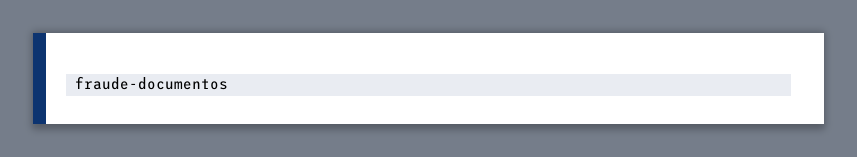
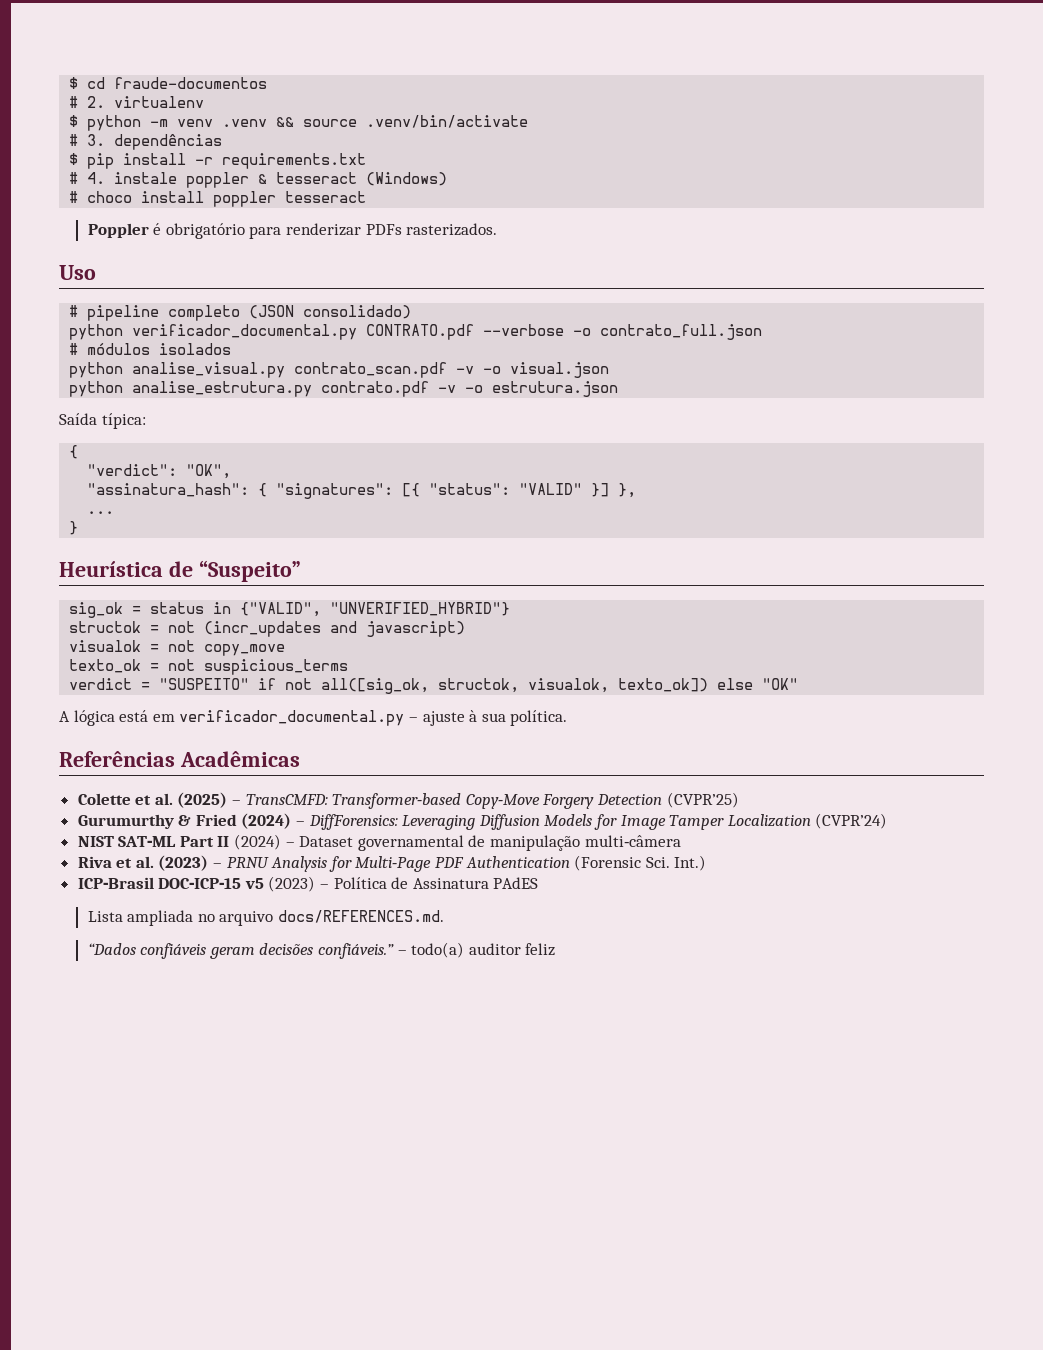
(74, 83) none -> [69,77,106,89] $ cd
(228, 83) none -> [69,96,205,108] [69,115,529,131] [69,134,223,150] [69,153,367,169] [69,172,448,188] [69,191,367,207] [87,223,498,239] [59,265,96,280] [69,305,412,321] [69,324,763,340] [69,343,232,355] [69,362,610,378] [69,381,619,397] [59,413,146,429] [69,445,79,459] [87,464,232,479] [87,483,637,499] [87,511,115,514] [69,521,79,535] [59,560,301,582] [69,602,511,618] [69,621,466,637] [69,640,286,656] [69,659,349,675] [69,678,799,694] [59,710,568,726] [59,751,300,767] [77,792,739,809] [77,813,888,830] [77,834,681,851] [77,855,707,872] [77,876,539,892] [87,910,445,926] [87,942,556,959] // # 2. virtualenv // $ python -m venv .venv && source .venv/bin/activate // # 3. dependências // $ pip install -r requirements.txt // # 4. instale poppler & tesseract (Windows) // # choco install poppler tesseract // Poppler é obrigatório para renderizar PDFs rasterizados. // Uso // # pipeline completo (JSON consolidado) // python verificador_documental.py CONTRATO.pdf --verbose -o contrato_full.json // # módulos isolados // python analise_visual.py contrato_scan.pdf -v -o visual.json // python analise_estrutura.py contrato.pdf -v -o estrutura.json // Saída típica: // { // "verdict": "OK", // "assinatura_hash": { "signatures": [{ "status": "VALID" }] }, // ... // } // Heurística de “Suspeito” // sig_ok = status in {"VALID", "UNVERIFIED_HYBRID"} // structok = not (incr_updates and javascript) // visualok = not copy_move // texto_ok = not suspicious_terms // verdict = "SUSPEITO" if not all([sig_ok, structok, visualok, texto_ok]) else "OK" // A lógica está em verificador_documental.py – ajuste à sua política. // Referências Acadêmicas // Colette et al. (2025) – TransCMFD: Transformer‑based Copy‑Move Forgery Detection (CVPR’25) // Gurumurthy & Fried (2024) – DiffForensics: Leveraging Diffusion Models for Image Tamper Localization (CVPR’24) // NIST SAT‑ML Part II (2024) – Dataset governamental de manipulação multi‑câmera // Riva et al. (2023) – PRNU Analysis for Multi‑Page PDF Authentication (Forensic Sci. Int.) // ICP‑Brasil DOC‑ICP‑15 v5 (2023) – Política de Assinatura PAdES // Lista ampliada no arquivo docs/REFERENCES.md. // “Dados confiáveis geram decisões confiáveis.” – todo(a) auditor feliz

